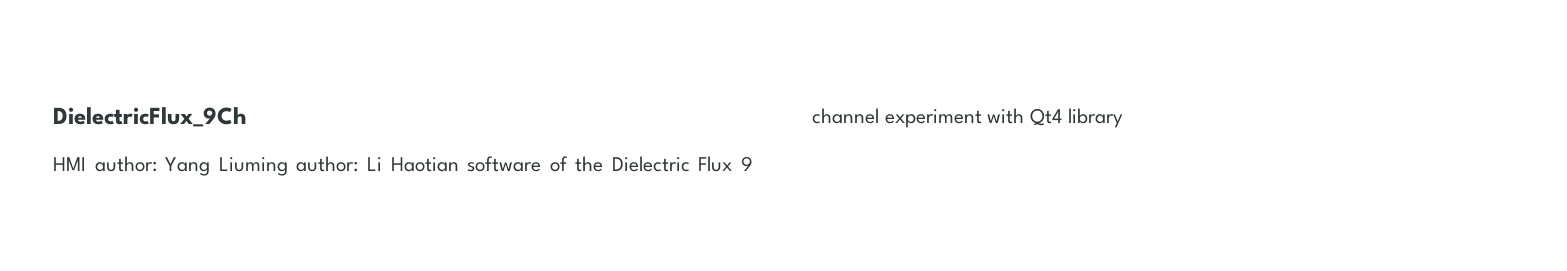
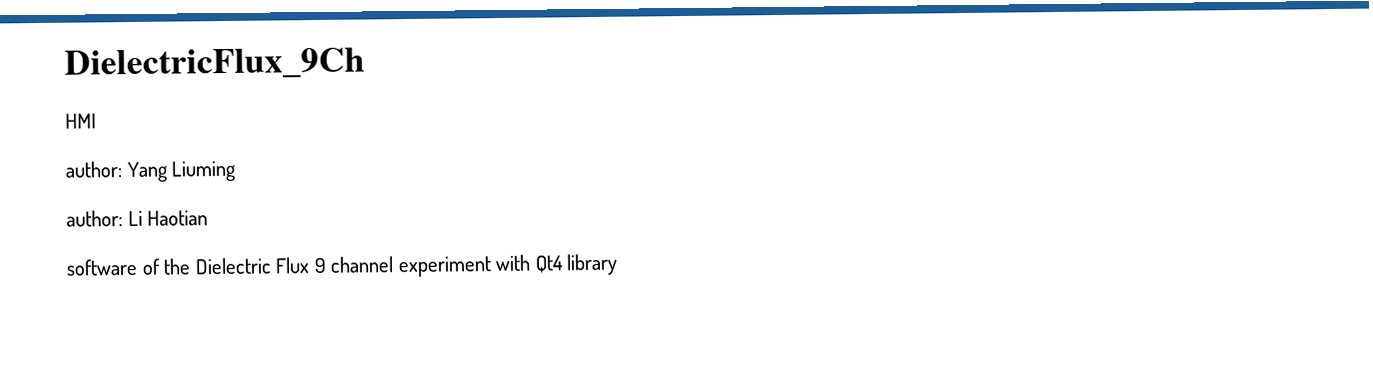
(86, 164) none -> (97, 121) //
(288, 166) none -> (237, 171) //
(459, 164) none -> (209, 218) //

